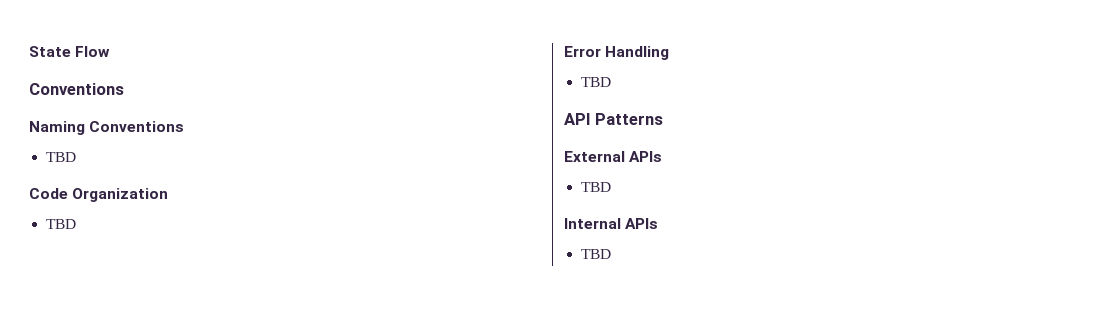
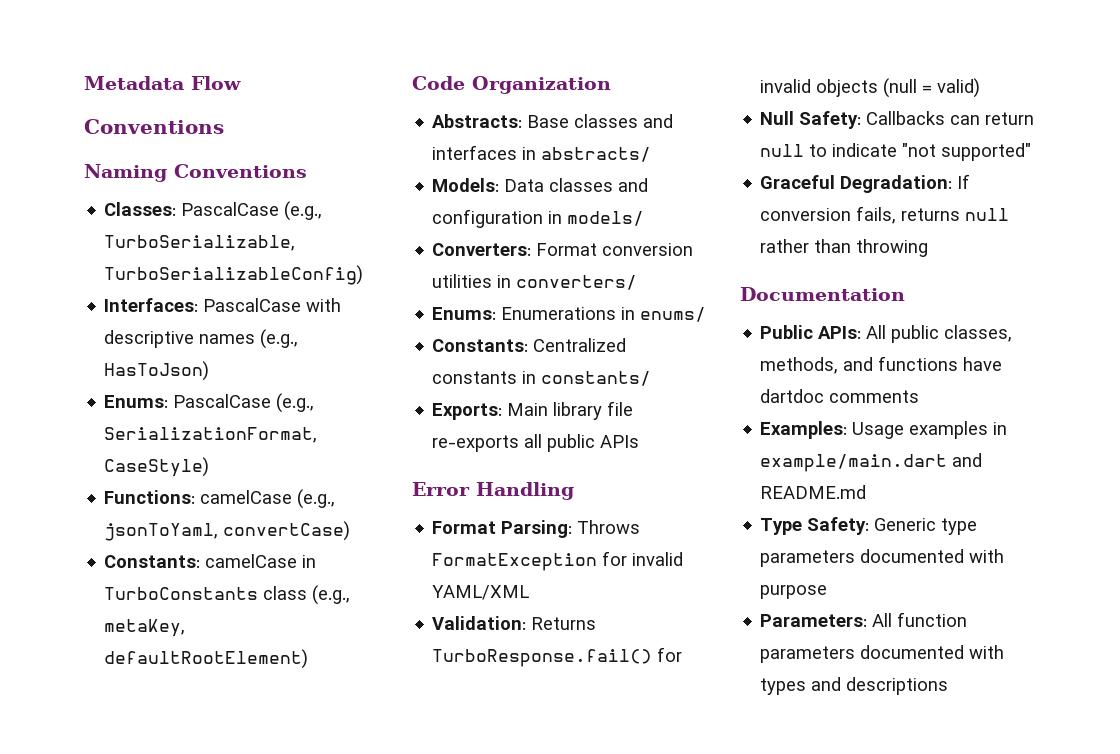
[29,46,71,57] State -> [84,76,184,90] Metadata
[46,152,77,162] [29,188,169,202] [46,219,77,229] [564,46,670,60] [581,77,612,87] [564,113,664,125] [564,151,663,162] [581,182,612,192] [564,218,659,229] [581,249,612,259] TBD // Code Organization // TBD // Error Handling // TBD // API Patterns // External APIs // TBD // Internal APIs // TBD -> [104,201,323,221] [104,235,296,251] [104,265,364,285] [104,298,342,312] [104,329,299,349] [104,361,210,381] [104,393,315,413] [104,427,318,443] [104,457,210,477] [104,489,336,509] [104,521,351,541] [104,554,317,568] [104,585,351,605] [104,619,186,637] [104,649,309,669] [412,76,611,94] [432,114,674,128] [432,145,652,162] [432,178,649,192] [432,209,645,228] [432,243,694,256] [432,274,638,290] [432,307,707,322] [432,338,627,352] [432,371,652,386] [432,401,634,420] [432,434,640,452] [412,482,574,500] [432,520,641,538] [432,551,684,571] [432,585,530,600] [432,616,597,630] [432,647,683,667] [760,78,981,98] [760,111,1035,129] [760,143,1032,161] [760,174,971,193] [760,206,1010,224] [760,239,929,257] [740,287,905,301] [760,325,1013,343] [760,356,1003,374] [760,389,920,403] [760,421,1008,439] [760,453,983,472] [760,485,867,499] [760,517,978,535] [760,549,1005,567] [760,585,828,599] [760,612,968,627] [760,645,1005,663] [760,677,949,695] Classes: PascalCase (e.g., TurboSerializable, TurboSerializableConfig) // Interfaces: PascalCase with descriptive names (e.g., HasToJson) // Enums: PascalCase (e.g., SerializationFormat, CaseStyle) // Functions: camelCase (e.g., jsonToYaml, convertCase) // Constants: camelCase in TurboConstants class (e.g., metaKey, defaultRootElement) // Code Organization // Abstracts: Base classes and interfaces in abstracts/ // Models: Data classes and configuration in models/ // Converters: Format conversion utilities in converters/ // Enums: Enumerations in enums/ // Constants: Centralized constants in constants/ // Exports: Main library file re-exports all public APIs // Error Handling // Format Parsing: Throws FormatException for invalid YAML/XML // Validation: Returns TurboResponse.fail() for invalid objects (null = valid) // Null Safety: Callbacks can return null to indicate "not supported" // Graceful Degradation: If conversion fails, returns null rather than throwing // Documentation // Public APIs: All public classes, methods, and functions have dartdoc comments // Examples: Usage examples in example/main.dart and README.md // Type Safety: Generic type parameters documented with purpose // Parameters: All function parameters documented with types and descriptions

